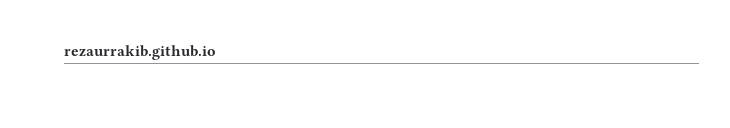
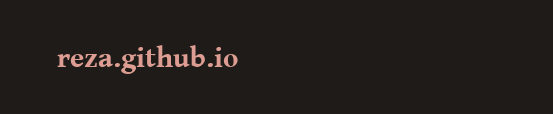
[64,45,216,60] rezaurrakib.github.io -> [57,45,238,74] reza.github.io

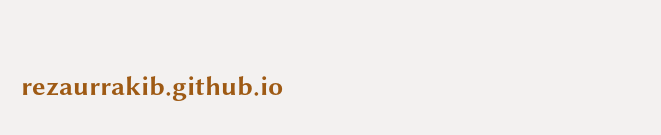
[57,45,238,74] reza.github.io -> [21,76,283,101] rezaurrakib.github.io

